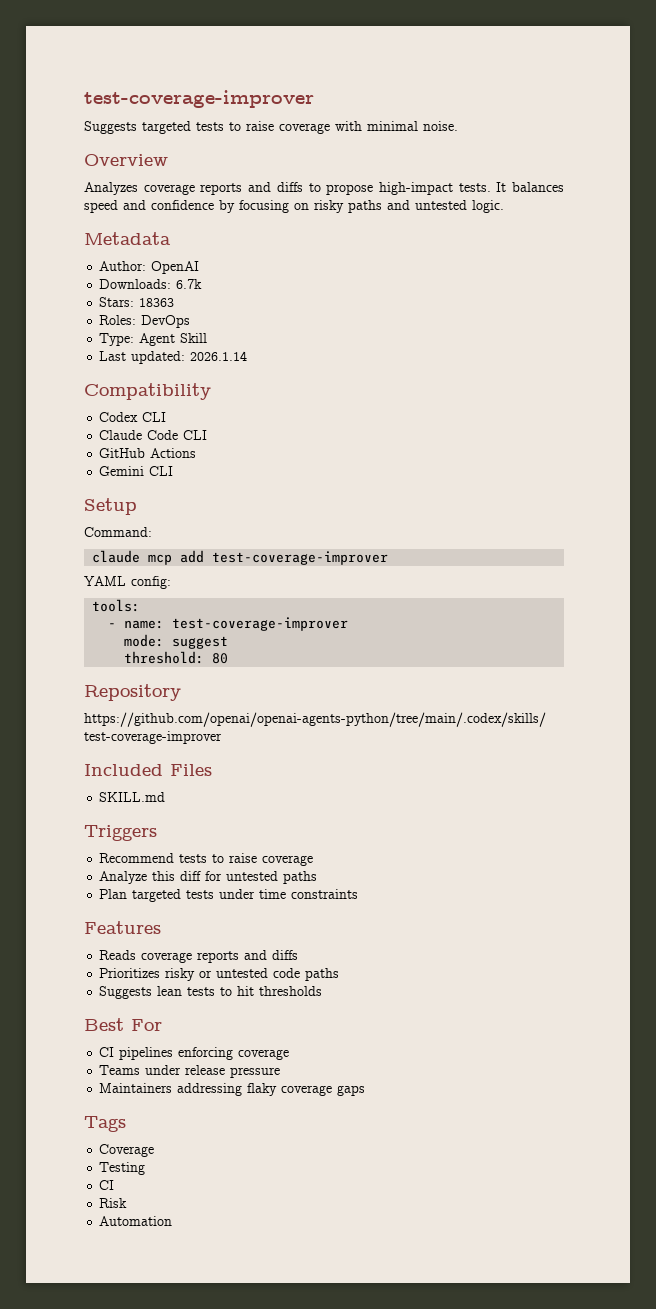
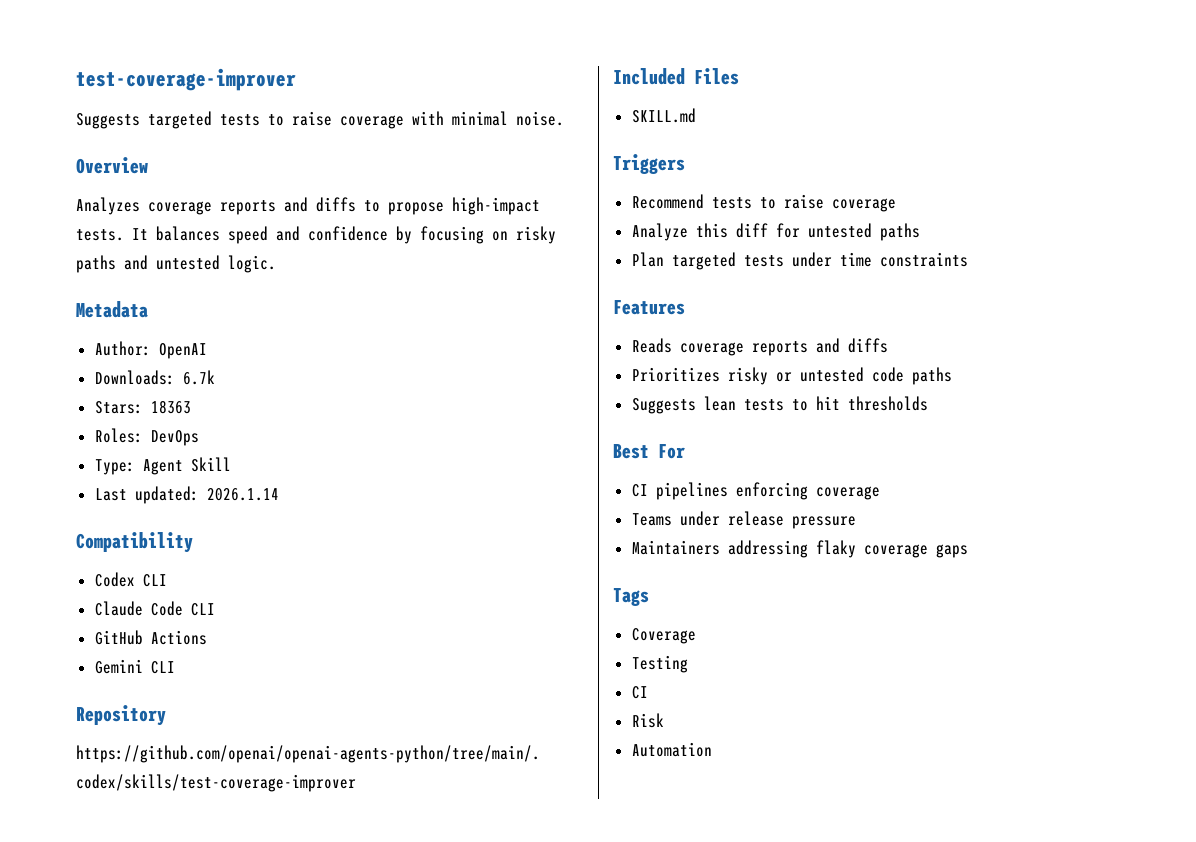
[84,498,137,515] [84,527,152,537] [92,550,389,565] [84,576,171,589] [92,599,141,612] [108,617,349,631] [124,634,229,649] [124,651,229,664] // Setup // Command: // claude mcp add test-coverage-improver // YAML config: // tools: // - name: test-coverage-improver // mode: suggest // threshold: 80 -> (175, 667) none

